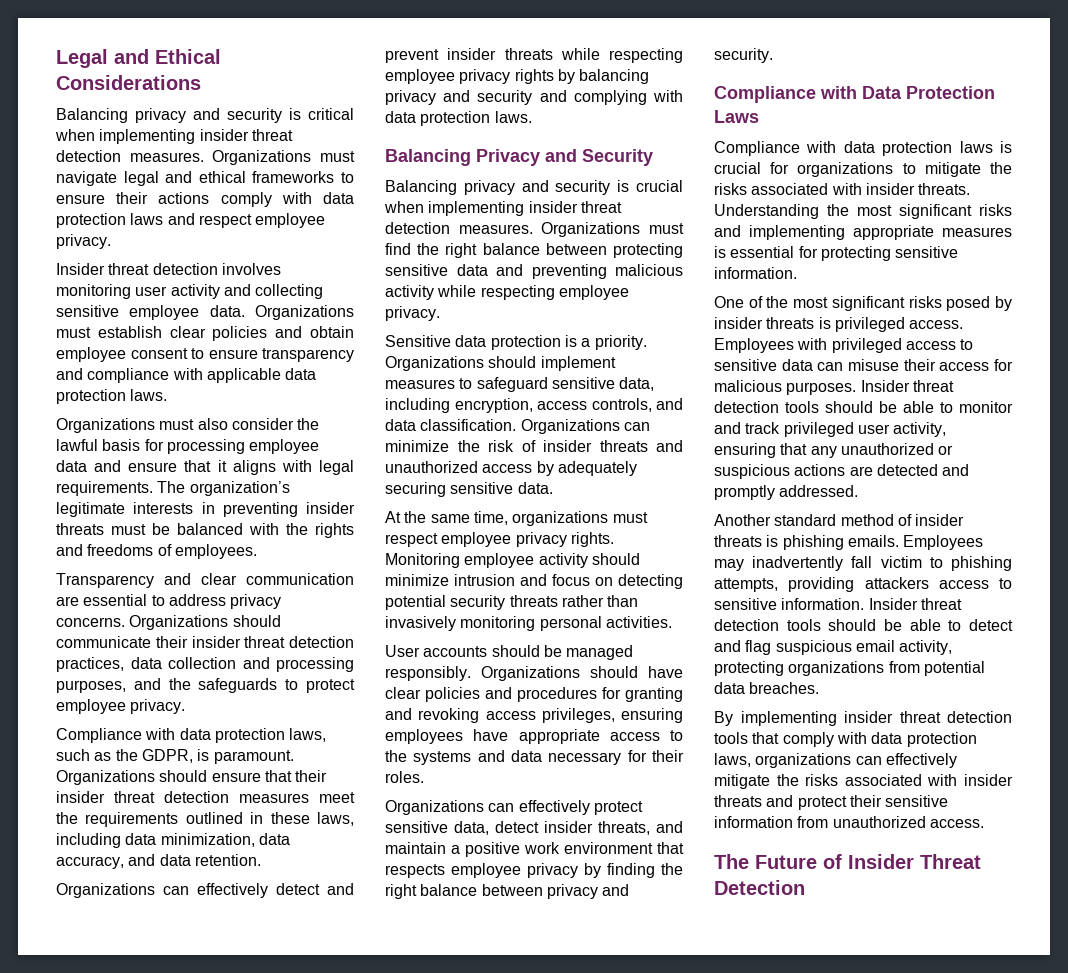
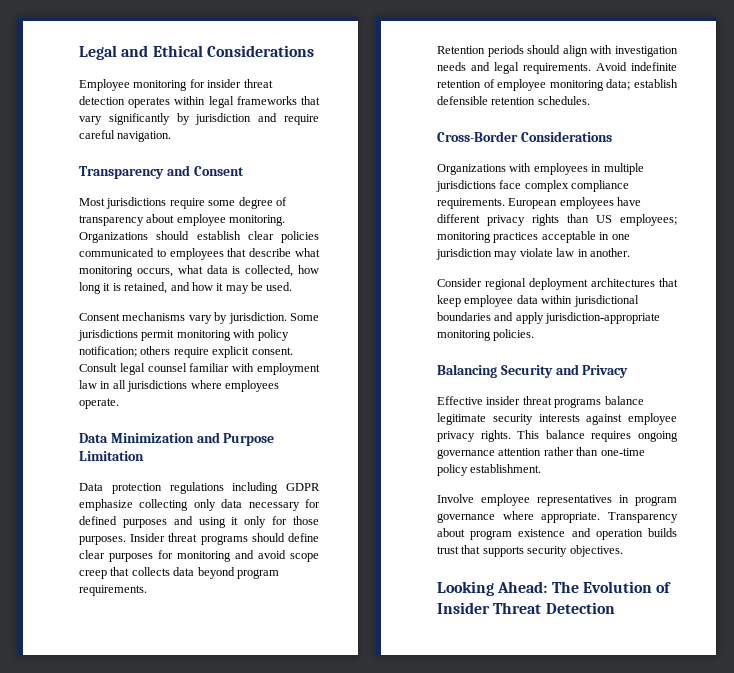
[56,108,354,123] [55,129,293,144] [56,150,356,165] [56,171,354,186] [56,192,354,207] [56,213,326,228] [56,234,111,249] [56,263,281,275] [56,284,324,299] [56,305,354,320] [56,326,354,341] [56,347,354,362] [56,368,317,383] [56,389,168,404] [56,418,320,433] [56,439,320,454] [56,460,354,475] [56,481,290,496] [56,502,355,517] [56,523,354,538] [56,544,257,559] [56,573,354,588] [56,594,282,609] [56,615,281,630] [56,636,354,648] [56,657,354,672] [56,678,355,693] [56,699,186,714] [56,728,327,743] [56,749,294,764] [56,770,328,785] [56,791,355,803] [56,812,354,827] [56,833,290,848] [56,854,261,869] [56,883,354,898] [385,48,683,63] [385,69,650,84] [385,90,683,105] [385,111,532,126] [385,149,653,166] [385,180,683,195] [384,201,622,216] [385,222,684,237] [385,243,683,258] [385,264,683,279] [385,285,629,300] [385,306,440,321] [385,335,647,350] [385,356,616,371] [385,377,655,392] [385,398,683,413] [385,419,650,434] [385,440,683,452] [385,461,637,476] [385,482,553,497] [385,511,648,526] [385,532,614,547] [385,553,640,568] [385,574,683,589] [385,595,639,610] [385,616,672,631] [385,645,634,660] [385,666,683,681] [385,687,683,702] [385,708,683,723] [385,729,683,744] [385,750,684,765] [385,771,424,783] [385,800,643,815] [385,821,683,835] [385,842,684,857] [385,863,683,878] [385,884,630,899] [714,48,773,63] [714,86,995,103] [714,110,759,123] [714,141,1012,156] [714,162,1012,177] [714,183,971,195] [714,204,1012,219] [714,225,1012,240] [714,246,959,261] [714,267,797,279] [714,296,1012,311] [714,317,964,332] [714,338,974,353] [714,359,1013,371] [714,380,954,395] [714,401,1013,413] [714,422,947,437] [714,443,954,458] [714,464,970,479] [714,485,859,500] [714,514,965,526] [714,535,984,550] [714,556,1012,571] [714,577,1012,592] [714,598,962,610] [714,619,1013,631] [714,640,953,655] [714,661,985,676] [714,682,820,694] [714,711,1012,726] [714,732,977,747] [714,753,957,768] [714,774,1013,789] [714,795,949,810] [714,816,984,828] [714,854,817,869] Balancing privacy and security is critical when implementing insider threat detection measures. Organizations must navigate legal and ethical frameworks to ensure their actions comply with data protection laws and respect employee privacy. // Insider threat detection involves monitoring user activity and collecting sensitive employee data. Organizations must establish clear policies and obtain employee consent to ensure transparency and compliance with applicable data protection laws. // Organizations must also consider the lawful basis for processing employee data and ensure that it aligns with legal requirements. The organization’s legitimate interests in preventing insider threats must be balanced with the rights and freedoms of employees. // Transparency and clear communication are essential to address privacy concerns. Organizations should communicate their insider threat detection practices, data collection and processing purposes, and the safeguards to protect employee privacy. // Compliance with data protection laws, such as the GDPR, is paramount. Organizations should ensure that their insider threat detection measures meet the requirements outlined in these laws, including data minimization, data accuracy, and data retention. // Organizations can effectively detect and prevent insider threats while respecting employee privacy rights by balancing privacy and security and complying with data protection laws. // Balancing Privacy and Security // Balancing privacy and security is crucial when implementing insider threat detection measures. Organizations must find the right balance between protecting sensitive data and preventing malicious activity while respecting employee privacy. // Sensitive data protection is a priority. Organizations should implement measures to safeguard sensitive data, including encryption, access controls, and data classification. Organizations can minimize the risk of insider threats and unauthorized access by adequately securing sensitive data. // At the same time, organizations must respect employee privacy rights. Monitoring employee activity should minimize intrusion and focus on detecting potential security threats rather than invasively monitoring personal activities. // User accounts should be managed responsibly. Organizations should have clear policies and procedures for granting and revoking access privileges, ensuring employees have appropriate access to the systems and data necessary for their roles. // Organizations can effectively protect sensitive data, detect insider threats, and maintain a positive work environment that respects employee privacy by finding the right balance between privacy and security. // Compliance with Data Protection Laws // Compliance with data protection laws is crucial for organizations to mitigate the risks associated with insider threats. Understanding the most significant risks and implementing appropriate measures is essential for protecting sensitive information. // One of the most significant risks posed by insider threats is privileged access. Employees with privileged access to sensitive data can misuse their access for malicious purposes. Insider threat detection tools should be able to monitor and track privileged user activity, ensuring that any unauthorized or suspicious actions are detected and promptly addressed. // Another standard method of insider threats is phishing emails. Employees may inadvertently fall victim to phishing attempts, providing attackers access to sensitive information. Insider threat detection tools should be able to detect and flag suspicious email activity, protecting organizations from potential data breaches. // By implementing insider threat detection tools that comply with data protection laws, organizations can effectively mitigate the risks associated with insider threats and protect their sensitive information from unauthorized access. // The Future -> [79,79,273,91] [79,96,320,108] [79,113,319,125] [79,130,172,142] [79,165,244,179] [79,197,287,209] [79,214,286,226] [79,231,319,243] [79,248,320,260] [79,265,319,277] [79,282,293,294] [79,312,319,324] [78,329,289,341] [79,346,293,358] [79,363,320,375] [79,380,279,392] [79,398,119,409] [79,432,275,446] [79,451,144,461] [79,482,320,494] [79,499,320,511] [79,516,319,528] [79,533,319,545] [79,550,319,562] [79,567,279,579] [79,585,147,596] [437,45,678,57] [437,62,677,74] [437,79,678,91] [437,96,590,105] [437,131,612,142] [437,163,644,175] [436,180,630,192] [437,197,642,209] [437,214,677,226] [437,231,630,243] [436,248,630,260] [437,278,678,290] [437,295,639,307] [437,312,661,324] [437,329,535,341] [437,364,629,378] [437,396,644,408] [437,413,677,425] [437,430,678,442] [437,447,645,459] [437,464,542,476] [437,494,677,506] [437,511,678,523] [437,528,677,540] [437,545,623,557] [437,581,652,596] Employee monitoring for insider threat detection operates within legal frameworks that vary significantly by jurisdiction and require careful navigation. // Transparency and Consent // Most jurisdictions require some degree of transparency about employee monitoring. Organizations should establish clear policies communicated to employees that describe what monitoring occurs, what data is collected, how long it is retained, and how it may be used. // Consent mechanisms vary by jurisdiction. Some jurisdictions permit monitoring with policy notification; others require explicit consent. Consult legal counsel familiar with employment law in all jurisdictions where employees operate. // Data Minimization and Purpose Limitation // Data protection regulations including GDPR emphasize collecting only data necessary for defined purposes and using it only for those purposes. Insider threat programs should define clear purposes for monitoring and avoid scope creep that collects data beyond program requirements. // Retention periods should align with investigation needs and legal requirements. Avoid indefinite retention of employee monitoring data; establish defensible retention schedules. // Cross-Border Considerations // Organizations with employees in multiple jurisdictions face complex compliance requirements. European employees have different privacy rights than US employees; monitoring practices acceptable in one jurisdiction may violate law in another. // Consider regional deployment architectures that keep employee data within jurisdictional boundaries and apply jurisdiction-appropriate monitoring policies. // Balancing Security and Privacy // Effective insider threat programs balance legitimate security interests against employee privacy rights. This balance requires ongoing governance attention rather than one-time policy establishment. // Involve employee representatives in program governance where appropriate. Transparency about program existence and operation builds trust that supports security objectives. // Looking Ahead: The Evolution

